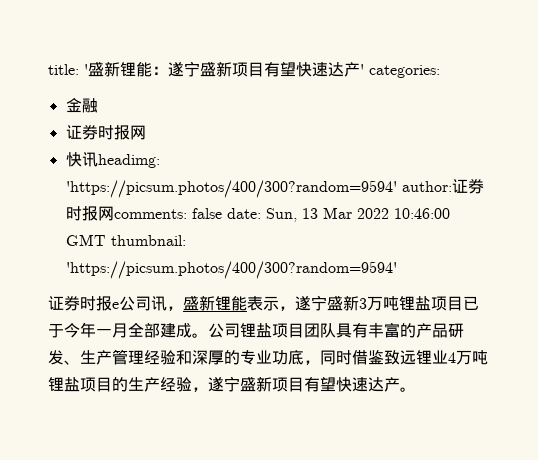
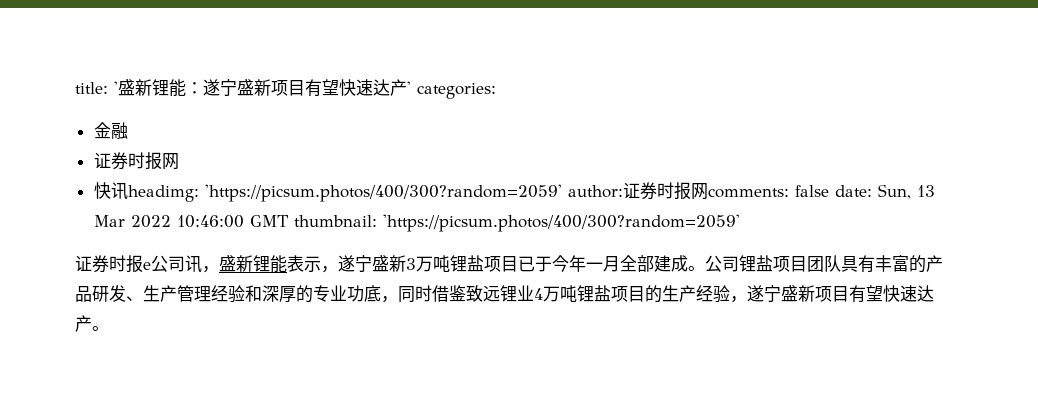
[65,180,397,198] 'https://picsum.photos/400/300?random=9594' -> [204,184,562,202] 'https://picsum.photos/400/300?random=2059'
[65,261,397,279] 'https://picsum.photos/400/300?random=9594' -> [382,214,740,232] 'https://picsum.photos/400/300?random=2059'

